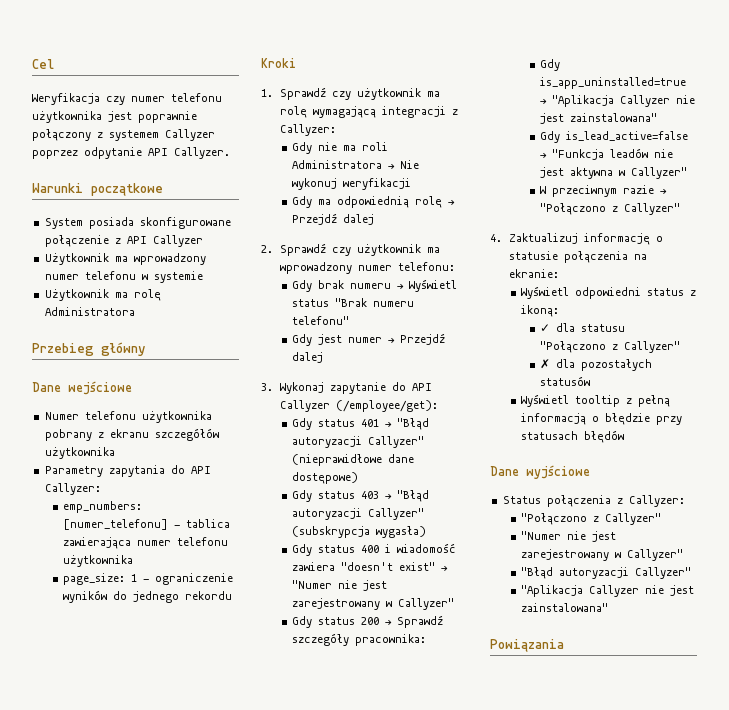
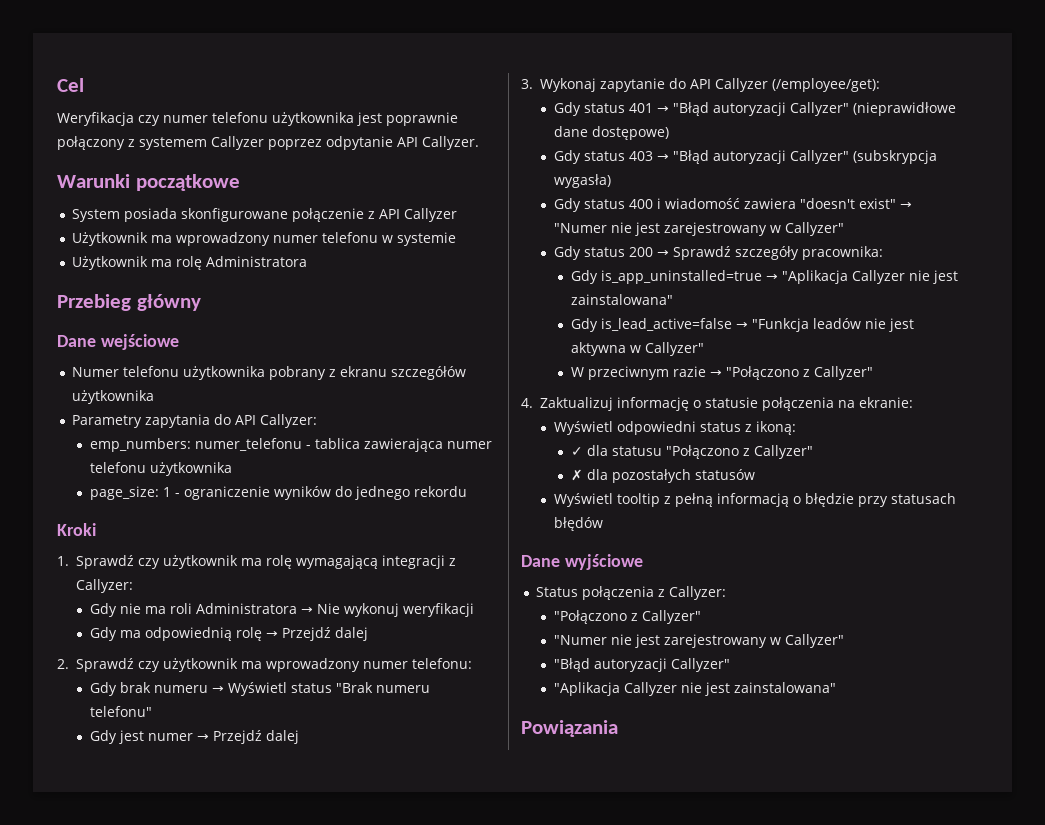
[63,519,169,530] [numer_telefonu] -> [194,438,302,451] numer_telefonu

